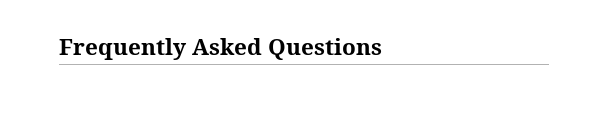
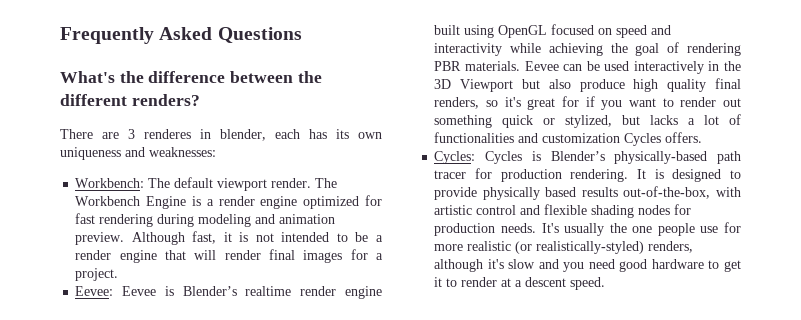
(383, 49) none -> [60,71,322,83] [60,94,200,106] [60,129,382,141] [60,147,216,160] [75,177,338,191] [75,195,383,209] [75,213,336,227] [75,231,384,245] [75,249,383,263] [75,268,119,281] [75,286,382,299] [434,24,672,38] [434,42,741,56] [434,61,741,74] [434,78,741,92] [434,96,741,110] [434,114,741,128] [434,132,703,146] [434,151,741,164] [434,168,741,182] [434,186,741,200] [434,204,692,218] [434,222,741,236] [434,241,694,254] [434,259,742,272] [434,277,606,290] // What's the difference between the different renders? // There are 3 renderes in blender, each has its own uniqueness and weaknesses: // Workbench: The default viewport render. The Workbench Engine is a render engine optimized for fast rendering during modeling and animation preview. Although fast, it is not intended to be a render engine that will render final images for a project. // Eevee: Eevee is Blender’s realtime render engine built using OpenGL focused on speed and interactivity while achieving the goal of rendering PBR materials. Eevee can be used interactively in the 3D Viewport but also produce high quality final renders, so it's great for if you want to render out something quick or stylized, but lacks a lot of functionalities and customization Cycles offers. // Cycles: Cycles is Blender’s physically-based path tracer for production rendering. It is designed to provide physically based results out-of-the-box, with artistic control and flexible shading nodes for production needs. It's usually the one people use for more realistic (or realistically-styled) renders, although it's slow and you need good hardware to get it to render at a descent speed.

